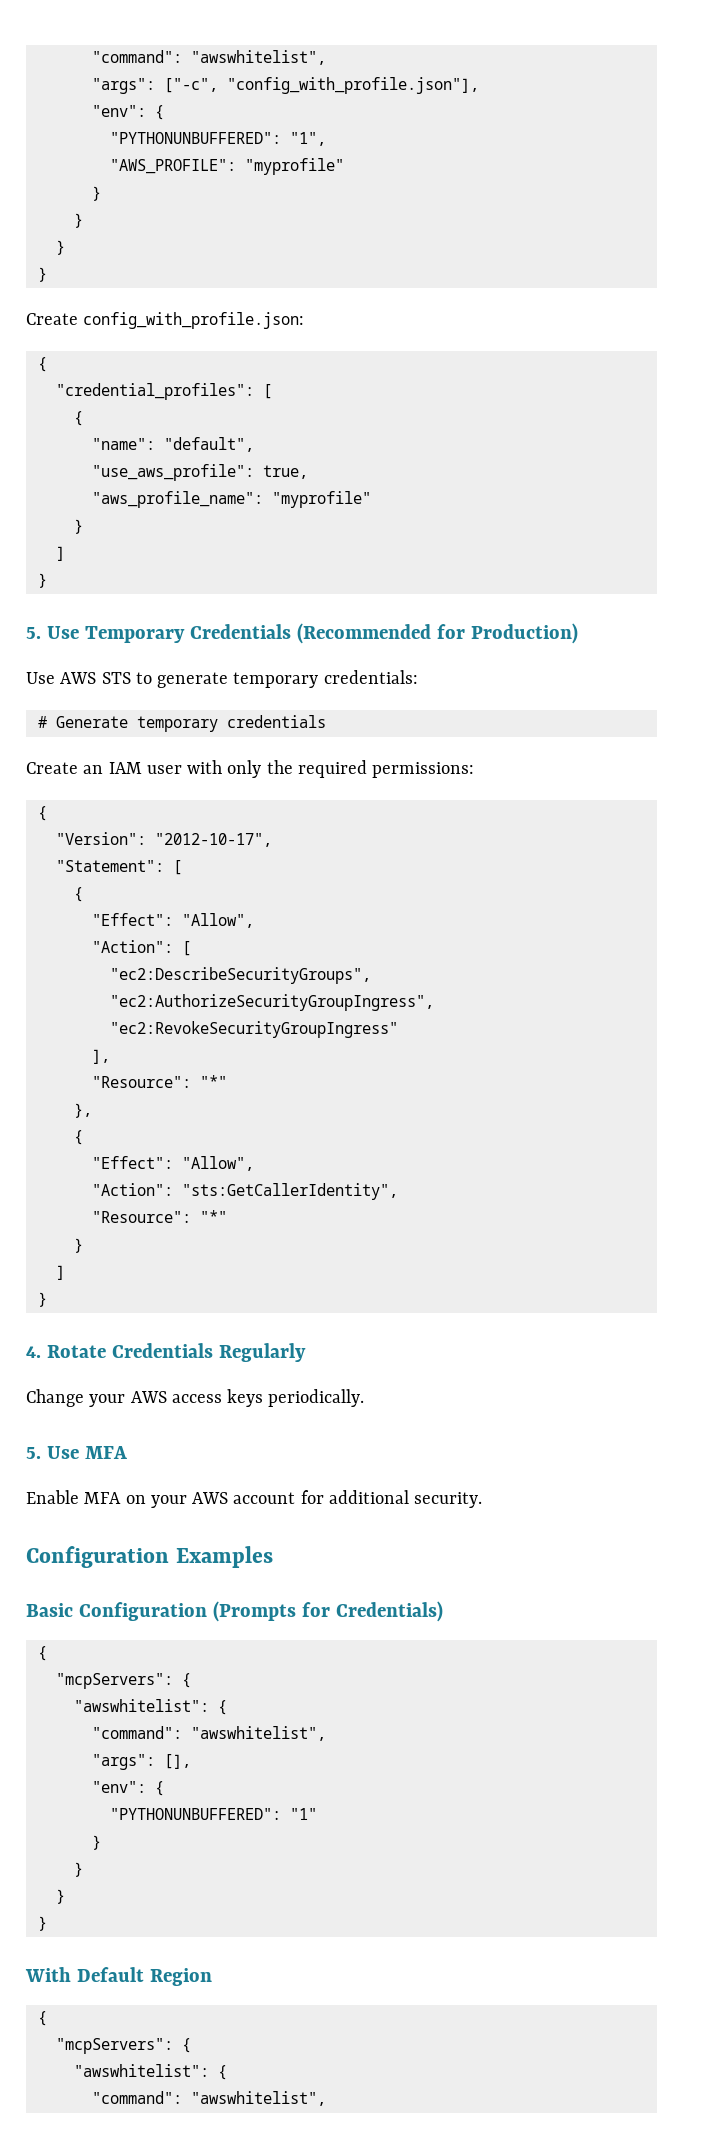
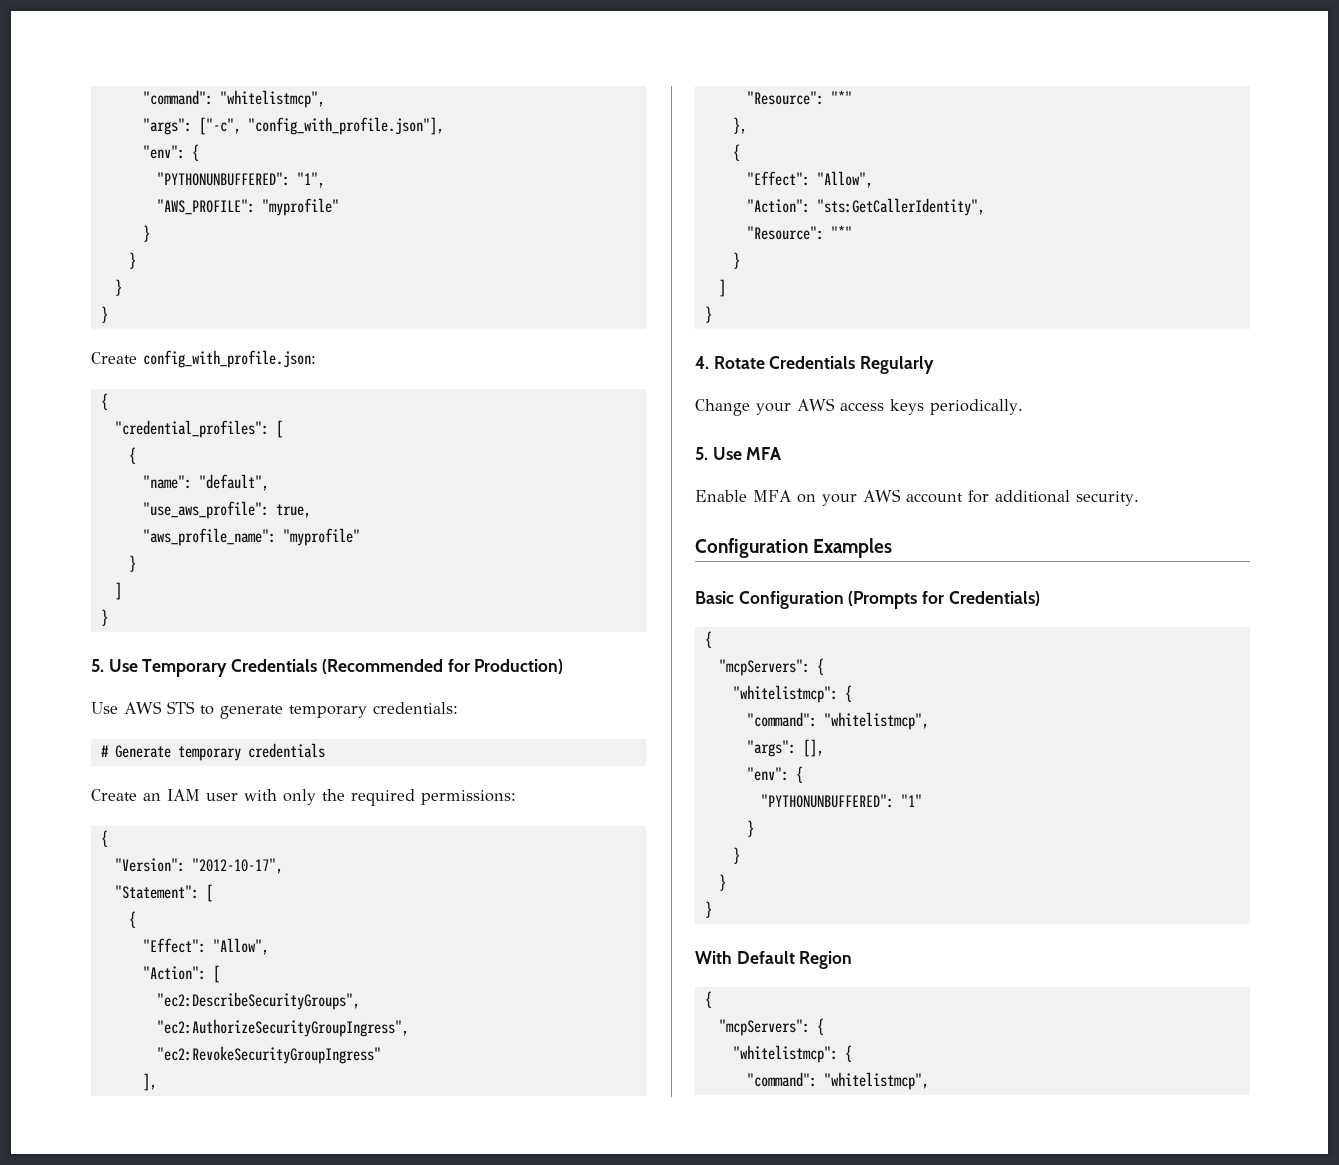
[91,50,326,65] "command": "awswhitelist", -> [142,90,325,108] "command": "whitelistmcp",
[73,1699,227,1715] [91,1726,326,1741] "awswhitelist": { // "command": "awswhitelist", -> [732,685,852,703] [746,712,929,730] "whitelistmcp": { // "command": "whitelistmcp",
[73,2064,227,2080] [91,2091,326,2106] "awswhitelist": { // "command": "awswhitelist", -> [732,1045,852,1063] [746,1072,929,1090] "whitelistmcp": { // "command": "whitelistmcp",

